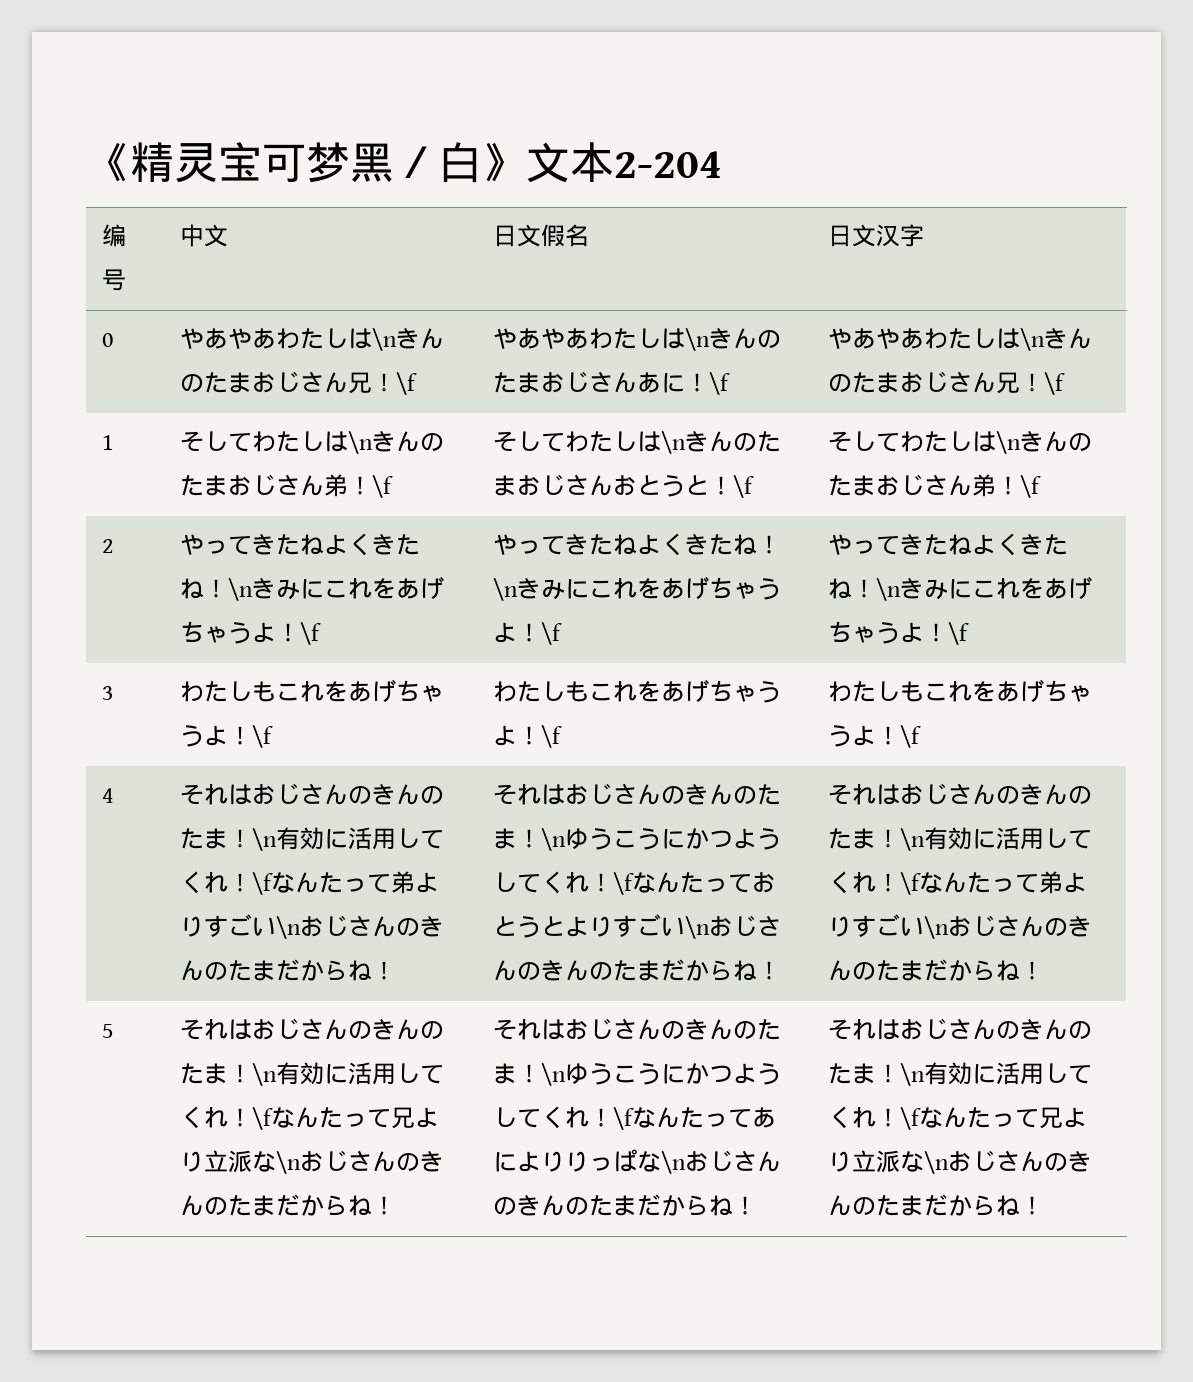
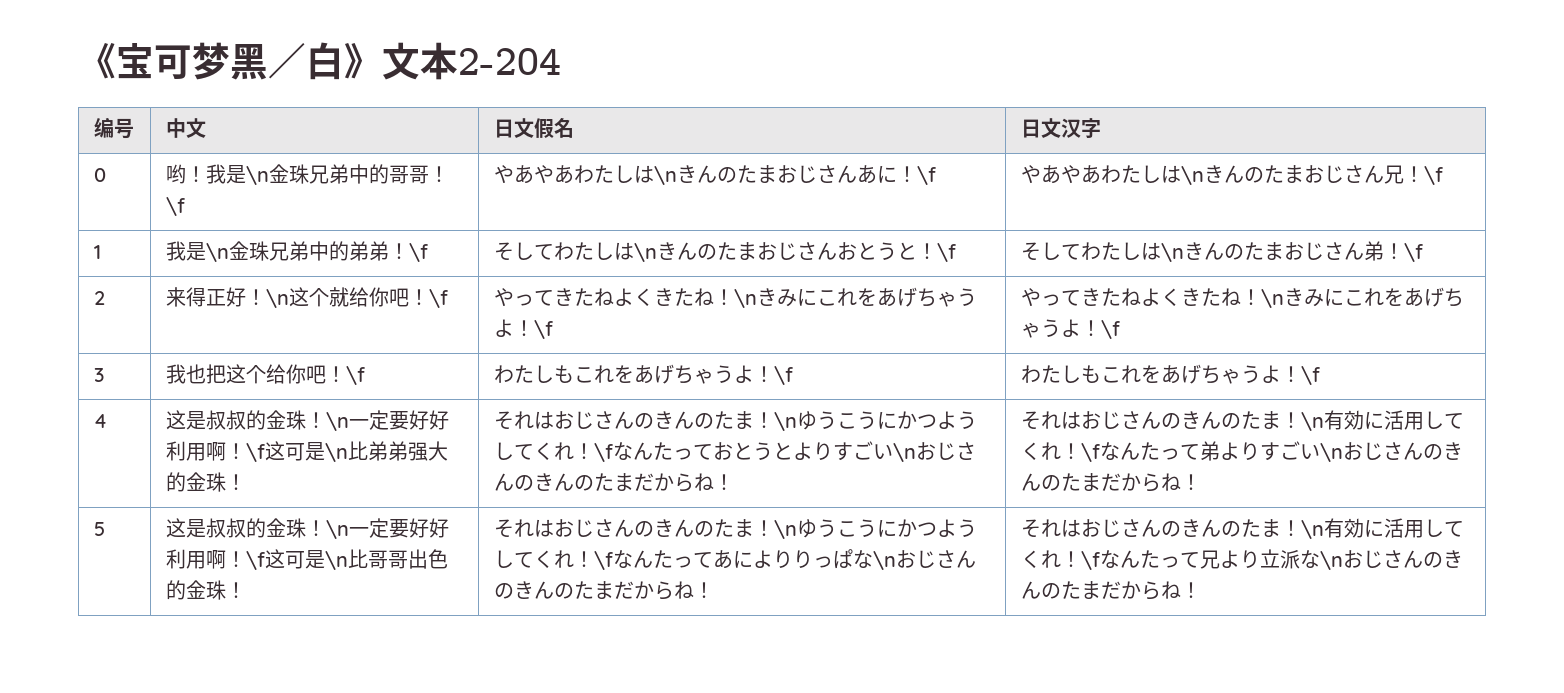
[130,142,218,183] 精灵 -> (116, 61) none
[180,327,445,351] [180,371,373,394] やあやあわたしは\nきんのたまおじさん兄 -> [165,164,429,185] 哟！我是\n金珠兄弟中的哥哥
[180,430,445,454] [180,474,325,496] そしてわたしは\nきんのたまおじさん -> [165,241,369,262] 我是\n金珠兄弟中的弟
[180,533,421,556] [180,576,445,601] [180,621,277,644] やってきたねよくきたね！\nきみにこれをあげちゃうよ -> [165,287,409,308] 来得正好！\n这个就给你吧
[180,679,445,702] [180,725,229,747] わたしもこれをあげちゃうよ -> [165,364,326,384] 我也把这个给你吧
[180,783,445,805] [180,827,445,851] [180,871,440,895] [180,914,445,939] [180,959,373,981] それはおじさんのきんのたま！\n有効に活用してくれ！\fなんたって弟よりすごい\nおじさんのきんのたまだからね -> [165,410,449,431] [165,441,448,462] [165,472,226,492] 这是叔叔的金珠！\n一定要好好利用啊！\f这可是\n比弟弟强大的金珠
[180,1018,445,1040] [180,1062,445,1086] [180,1106,440,1130] [180,1150,445,1174] [180,1194,373,1216] それはおじさんのきんのたま！\n有効に活用してくれ！\fなんたって兄より立派な\nおじさんのきんのたまだからね -> [165,518,449,539] [165,549,448,570] [165,580,226,600] 这是叔叔的金珠！\n一定要好好利用啊！\f这可是\n比哥哥出色的金珠

